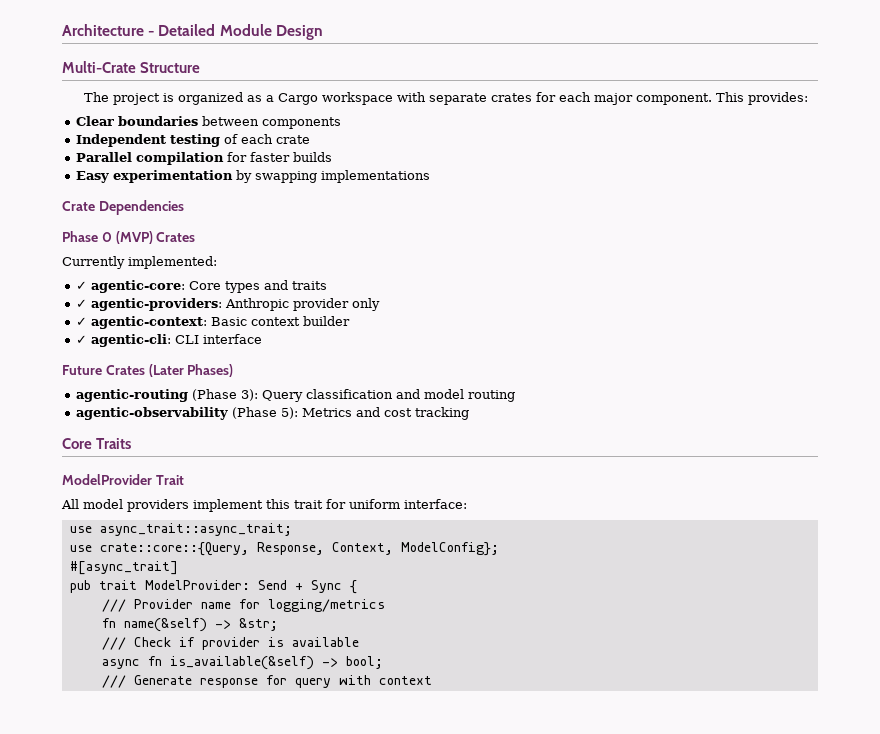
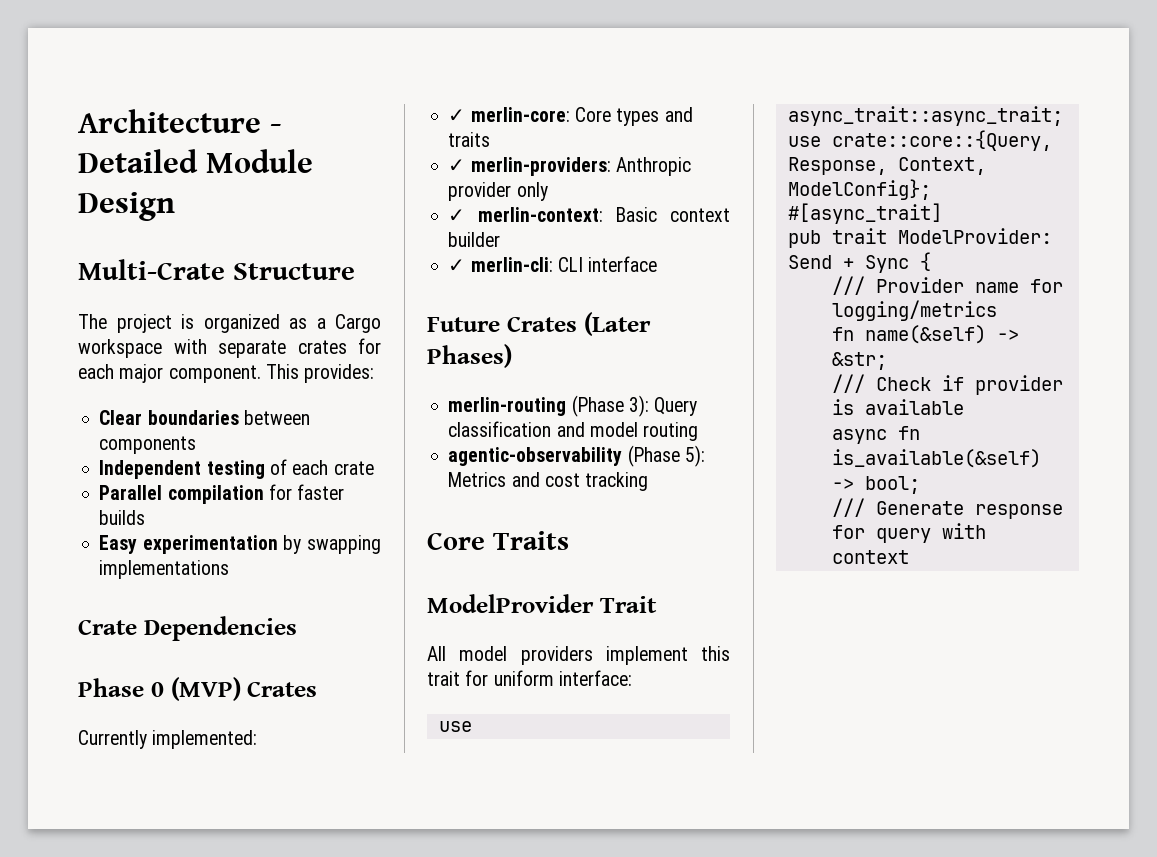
[91,280,186,293] agentic-core: -> [470,107,570,122] merlin-core:
[91,298,223,311] agentic-providers: -> [470,157,611,176] merlin-providers:
[91,316,208,329] agentic-context: -> [478,207,604,222] merlin-context:
[91,334,172,347] agentic-cli: -> [470,257,553,272] merlin-cli:
[76,389,189,402] agentic-routing -> [448,397,567,416] merlin-routing

